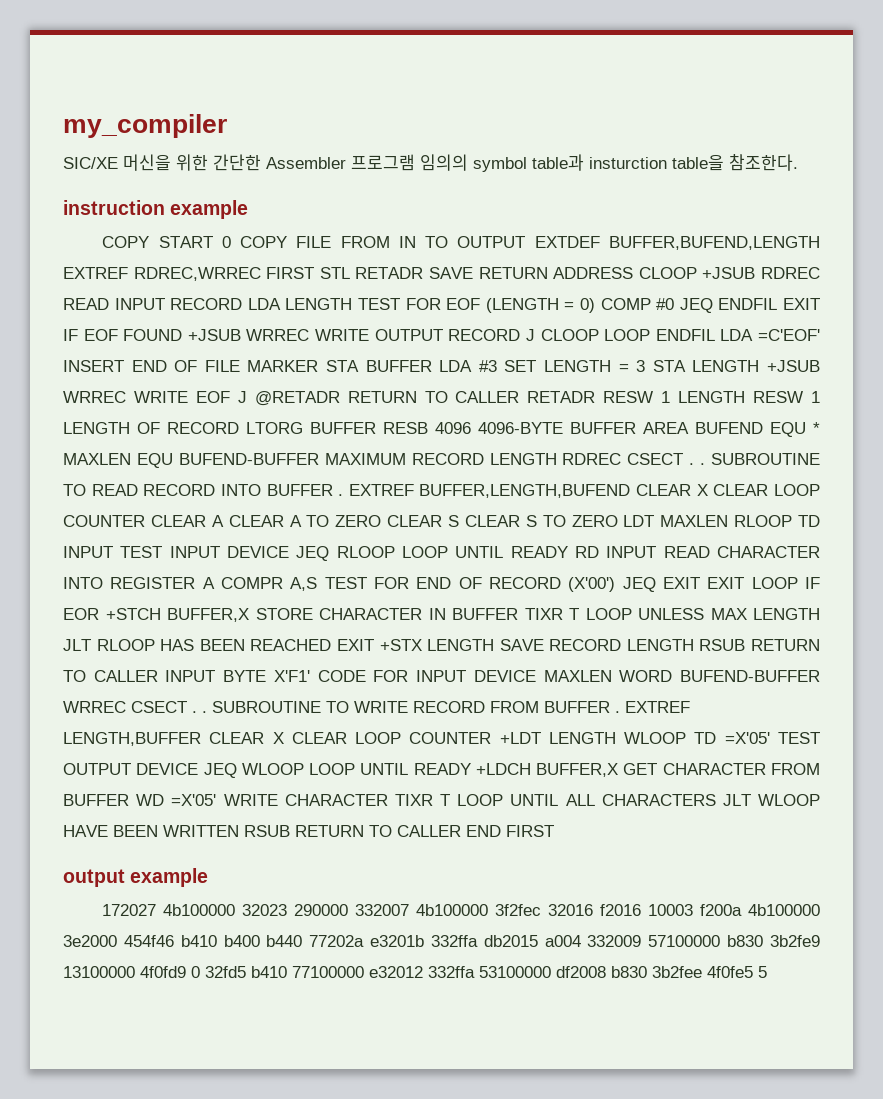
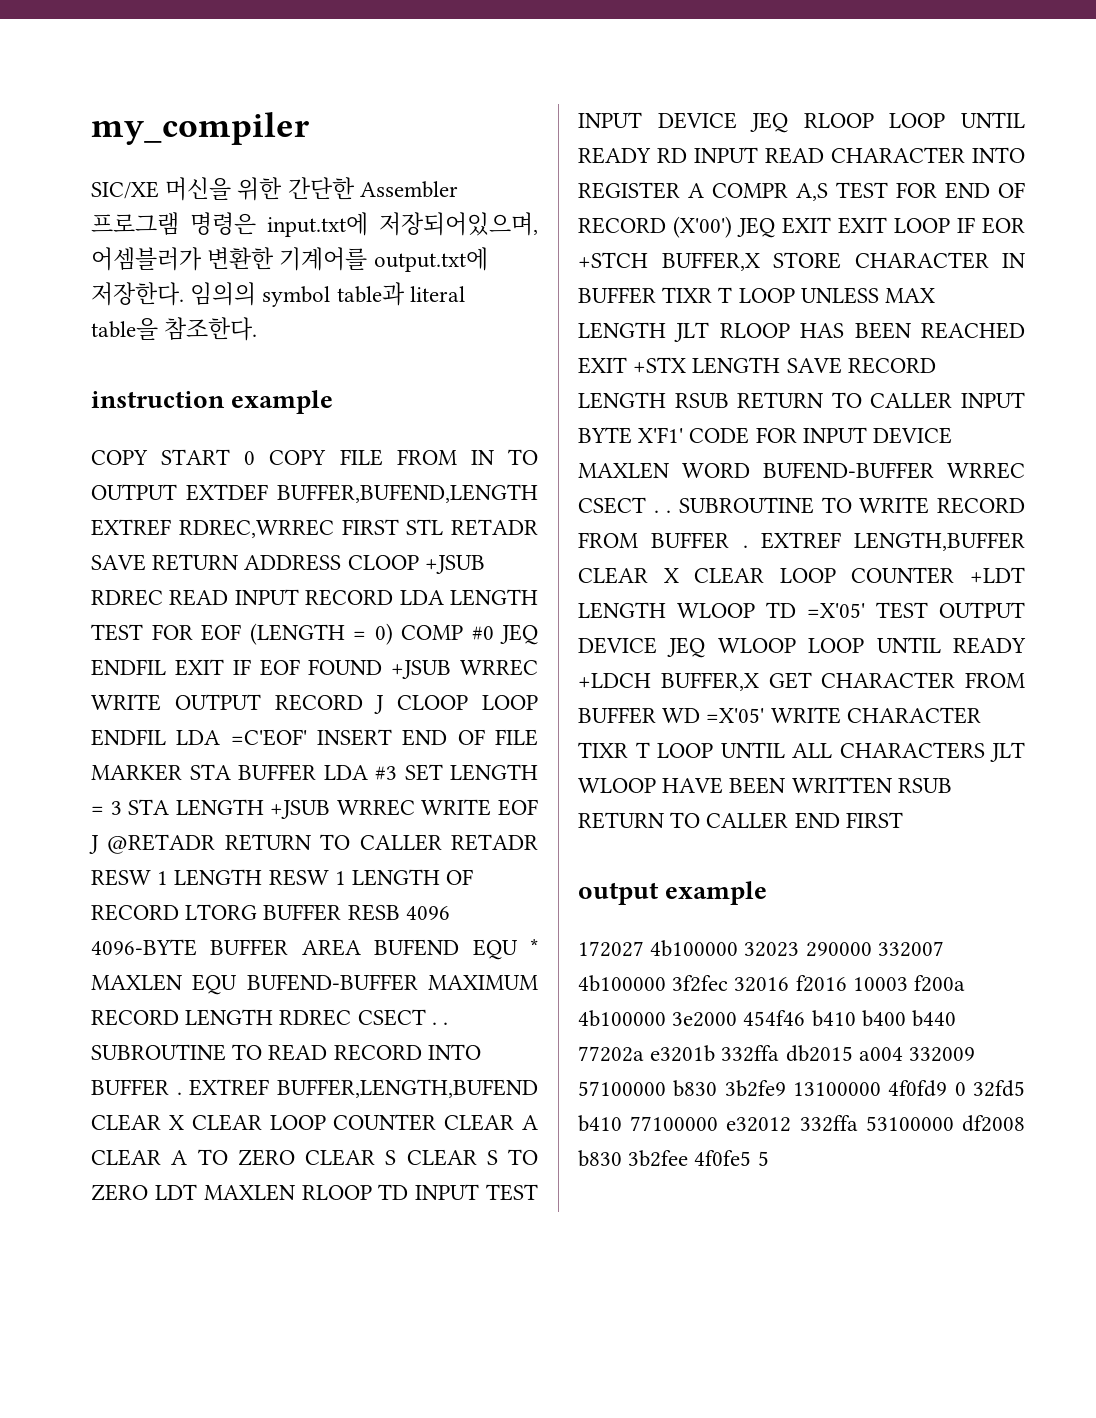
(415, 162) none -> [190,212,538,237] [91,247,488,272] [91,282,184,306] 명령은 input.txt에 저장되어있으며, 어셈블러가 변환한 기계어를 output.txt에 저장한다.
[589,157,667,169] insturction -> [409,286,465,302] literal

